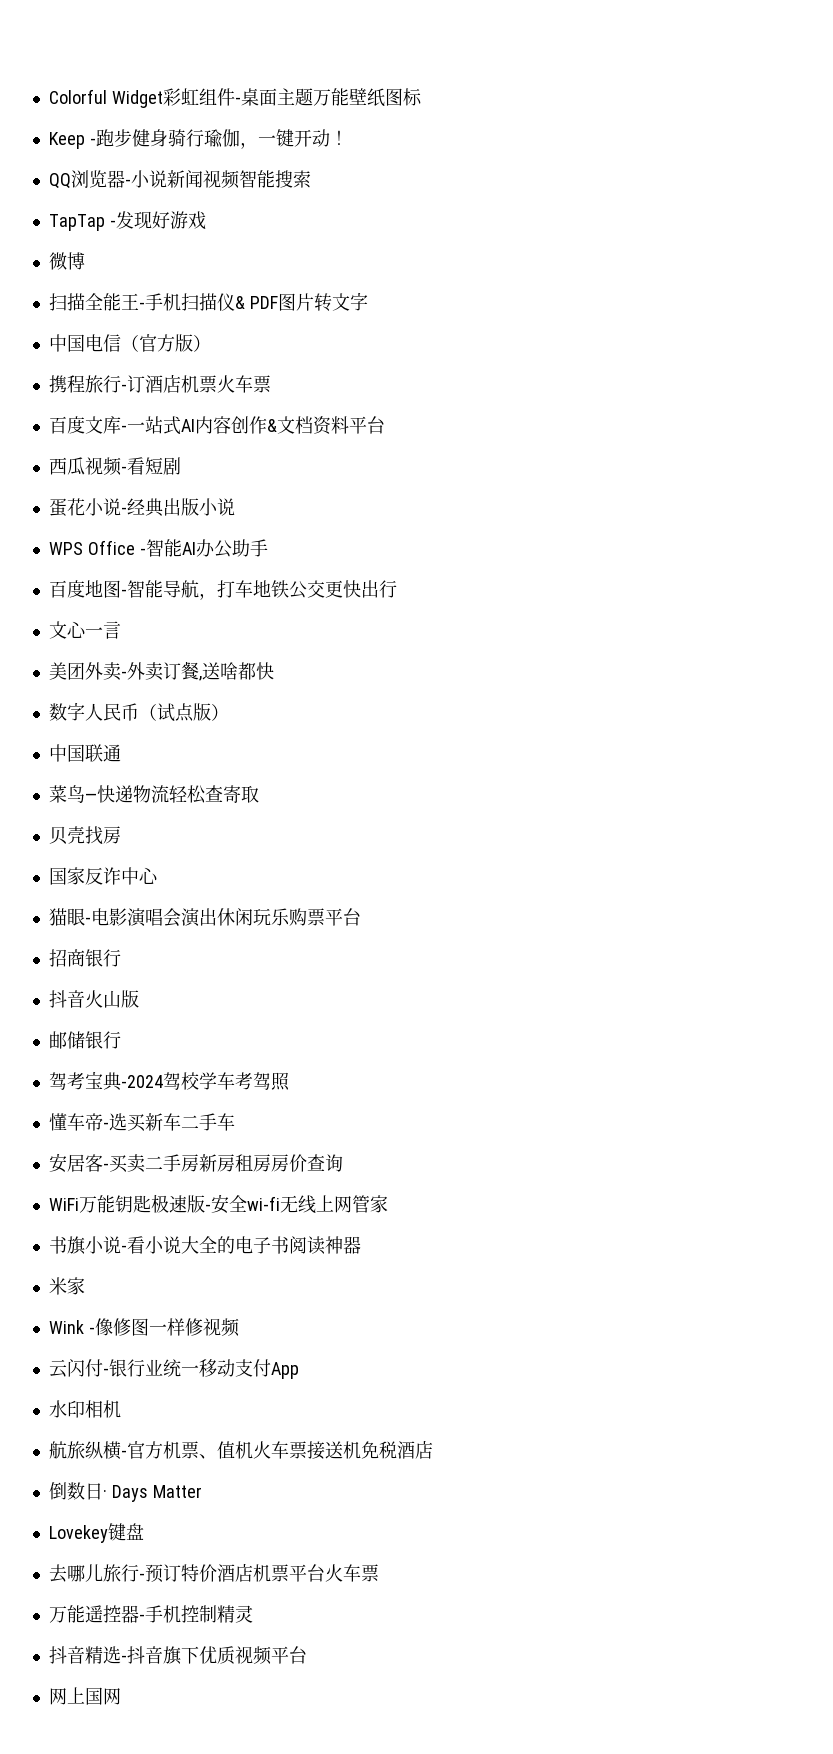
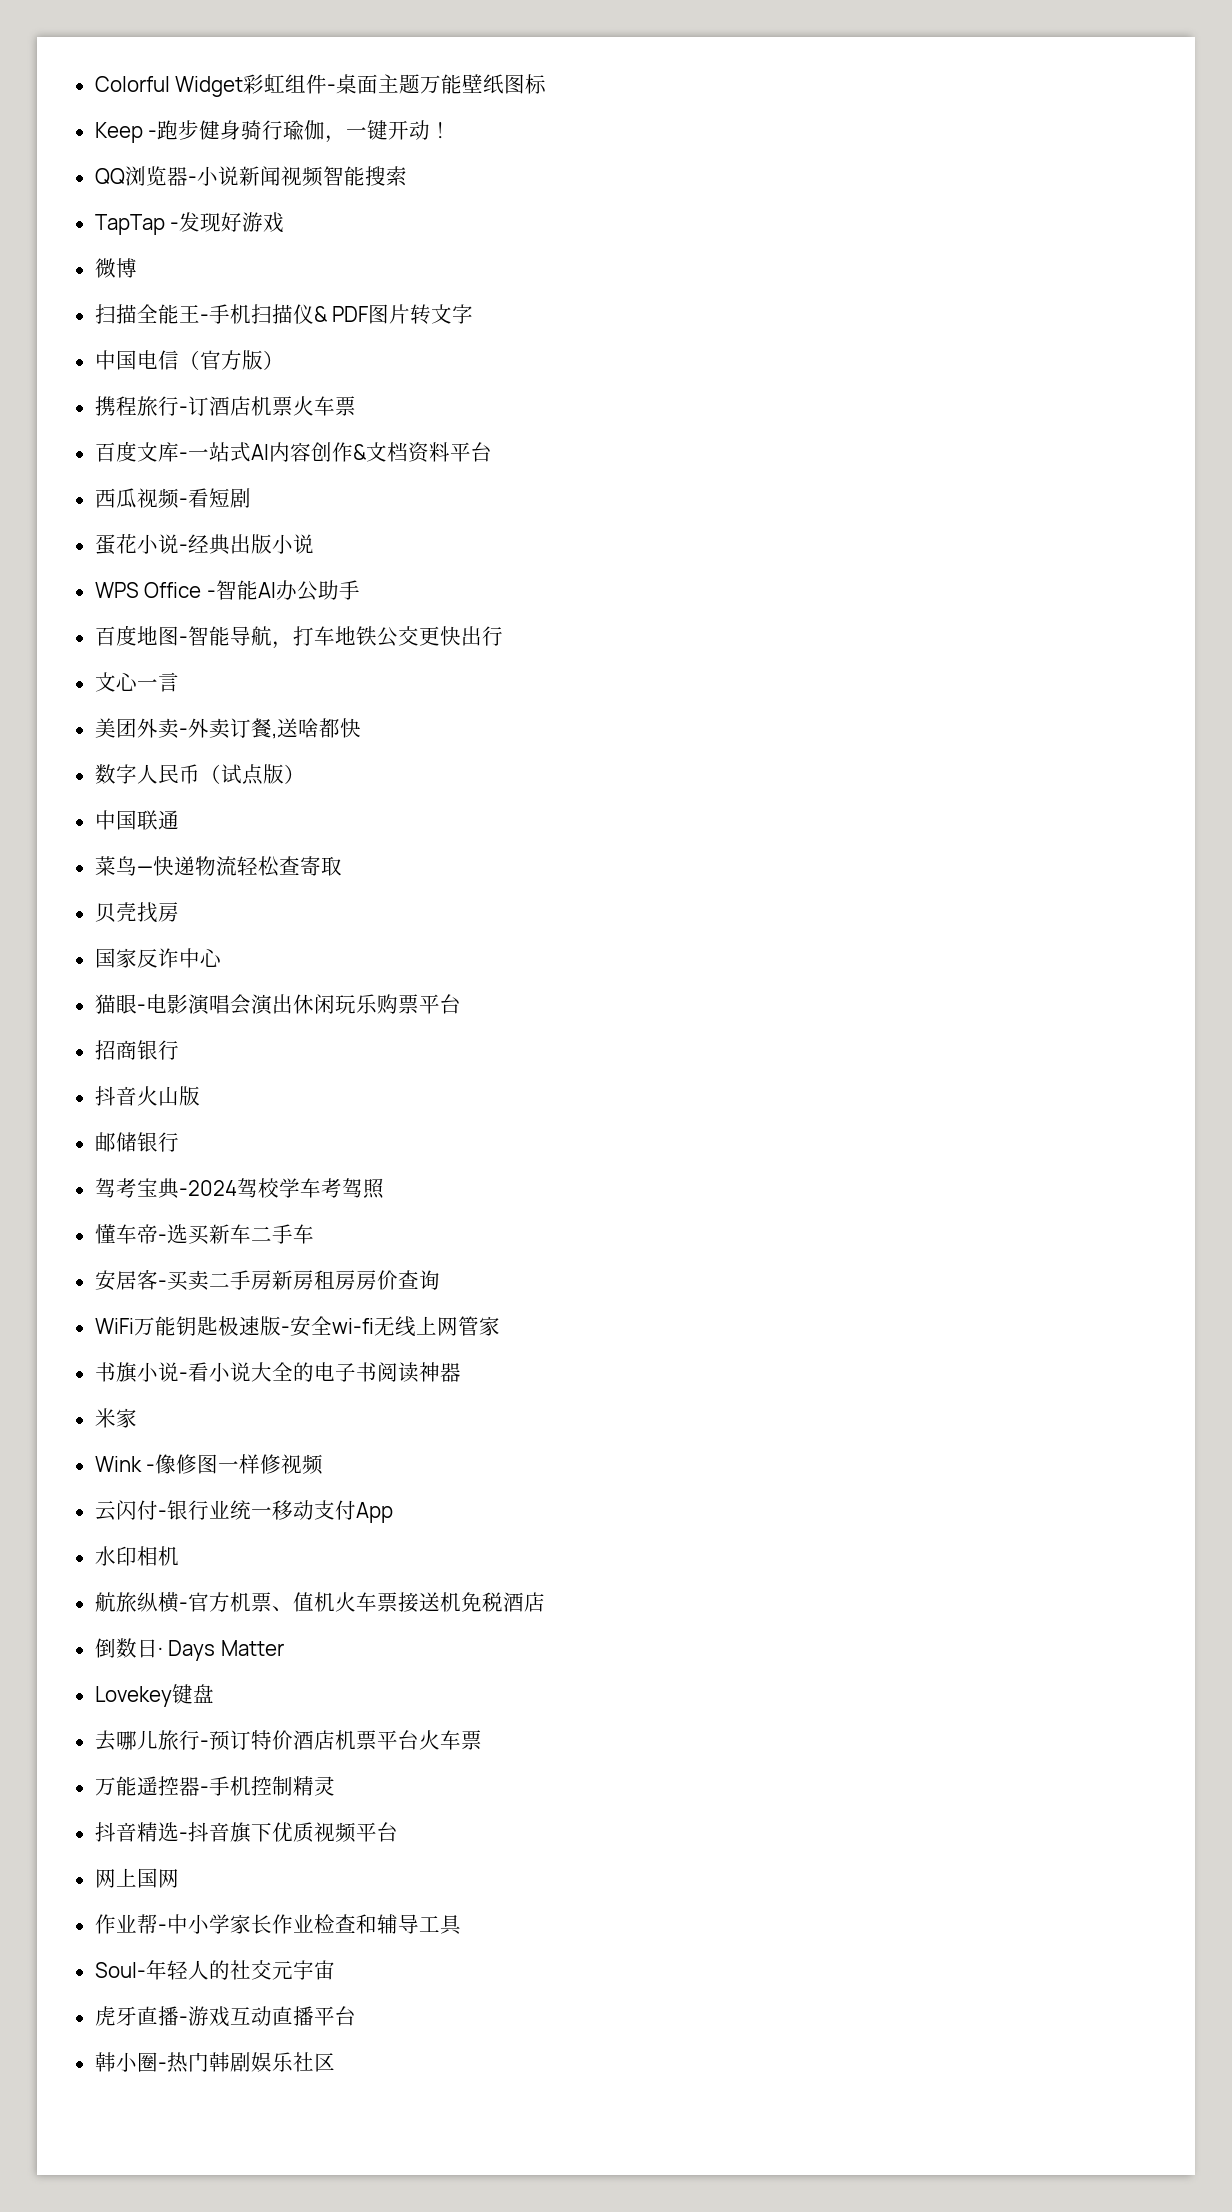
(121, 1696) none -> [94,1914,462,1935] [94,1960,335,1980] [94,2006,356,2027] [94,2052,335,2073] // 作业帮-中小学家长作业检查和辅导工具 // Soul-年轻人的社交元宇宙 // 虎牙直播-游戏互动直播平台 // 韩小圈-热门韩剧娱乐社区

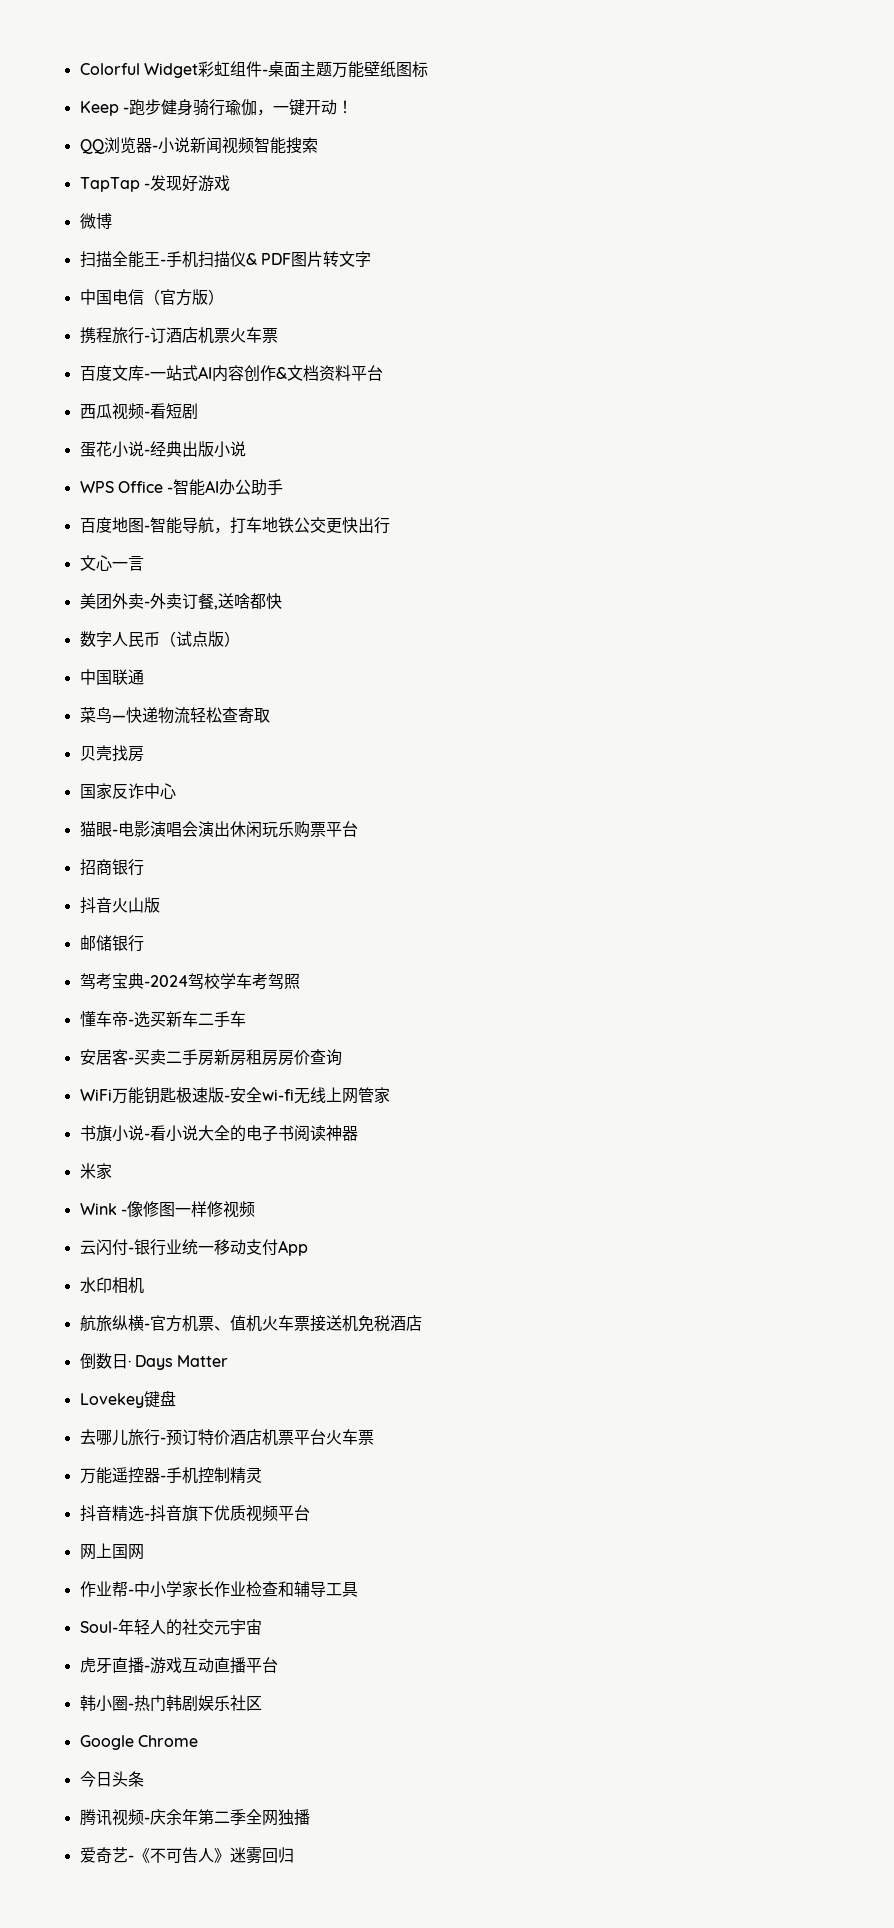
(335, 2062) none -> [79,1735,198,1750] [79,1771,144,1787] [79,1809,310,1826] [79,1847,294,1864] // Google Chrome // 今日头条 // 腾讯视频-庆余年第二季全网独播 // 爱奇艺-《不可告人》迷雾回归

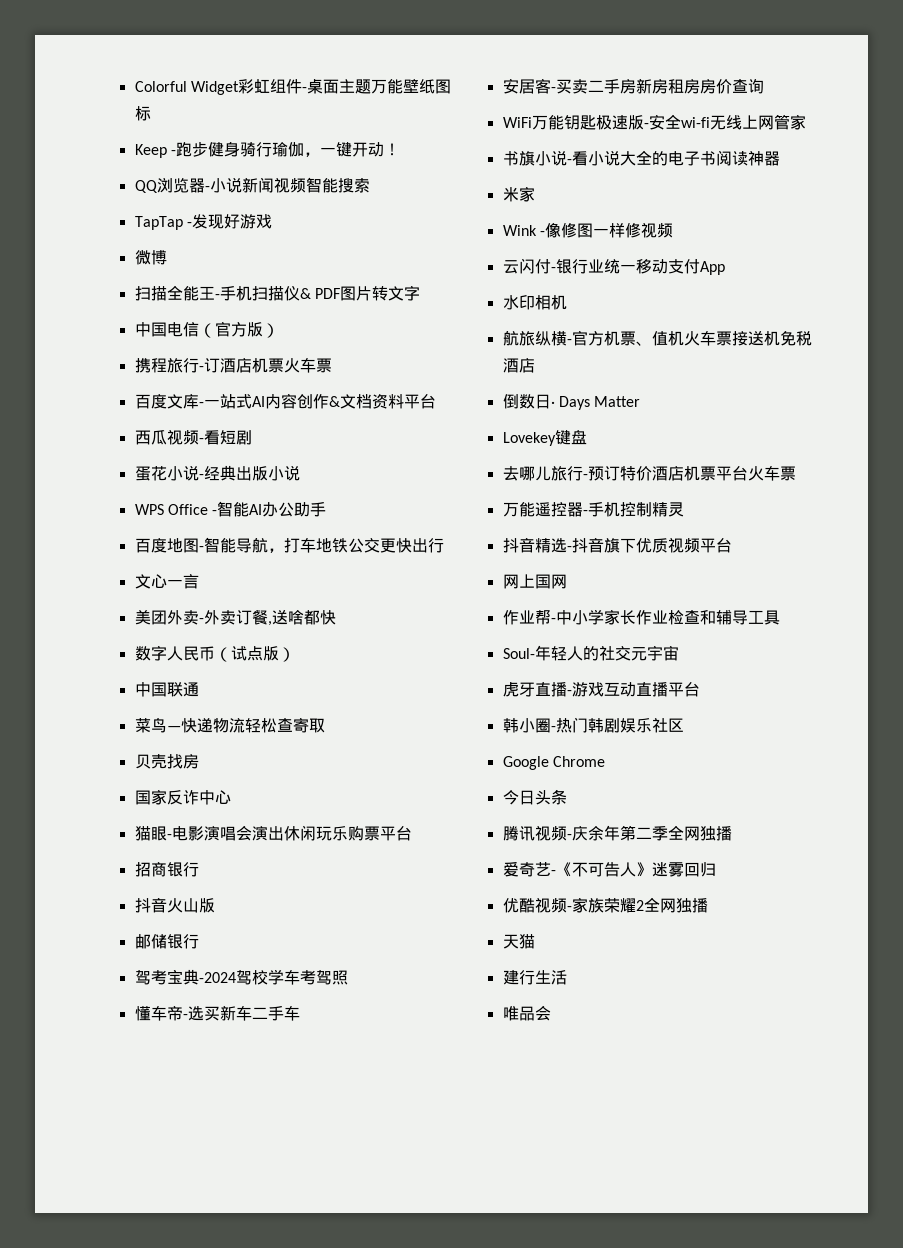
(294, 1855) none -> [502,897,708,913] [502,934,535,949] [502,970,567,985] [502,1005,551,1021] // 优酷视频-家族荣耀2全网独播 // 天猫 // 建行生活 // 唯品会

